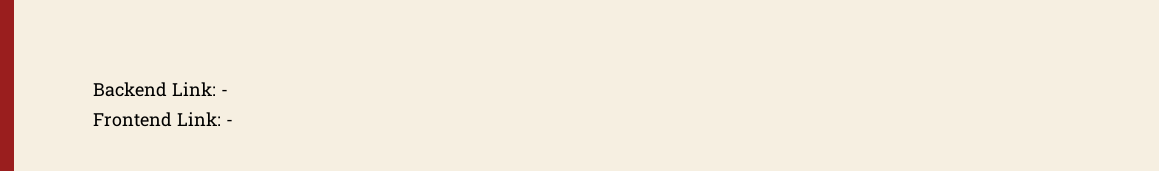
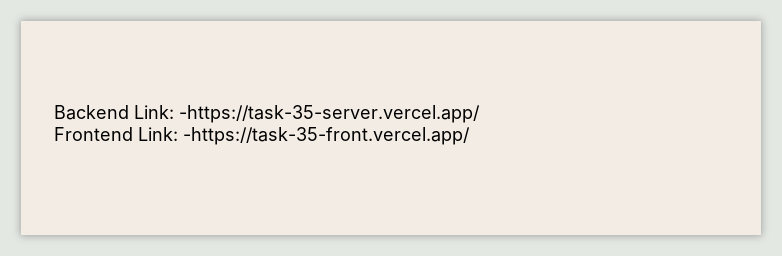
[220,89,228,96] - -> [179,105,480,123] -https://task-35-server.vercel.app/
[225,119,233,126] - -> [183,127,470,145] -https://task-35-front.vercel.app/

